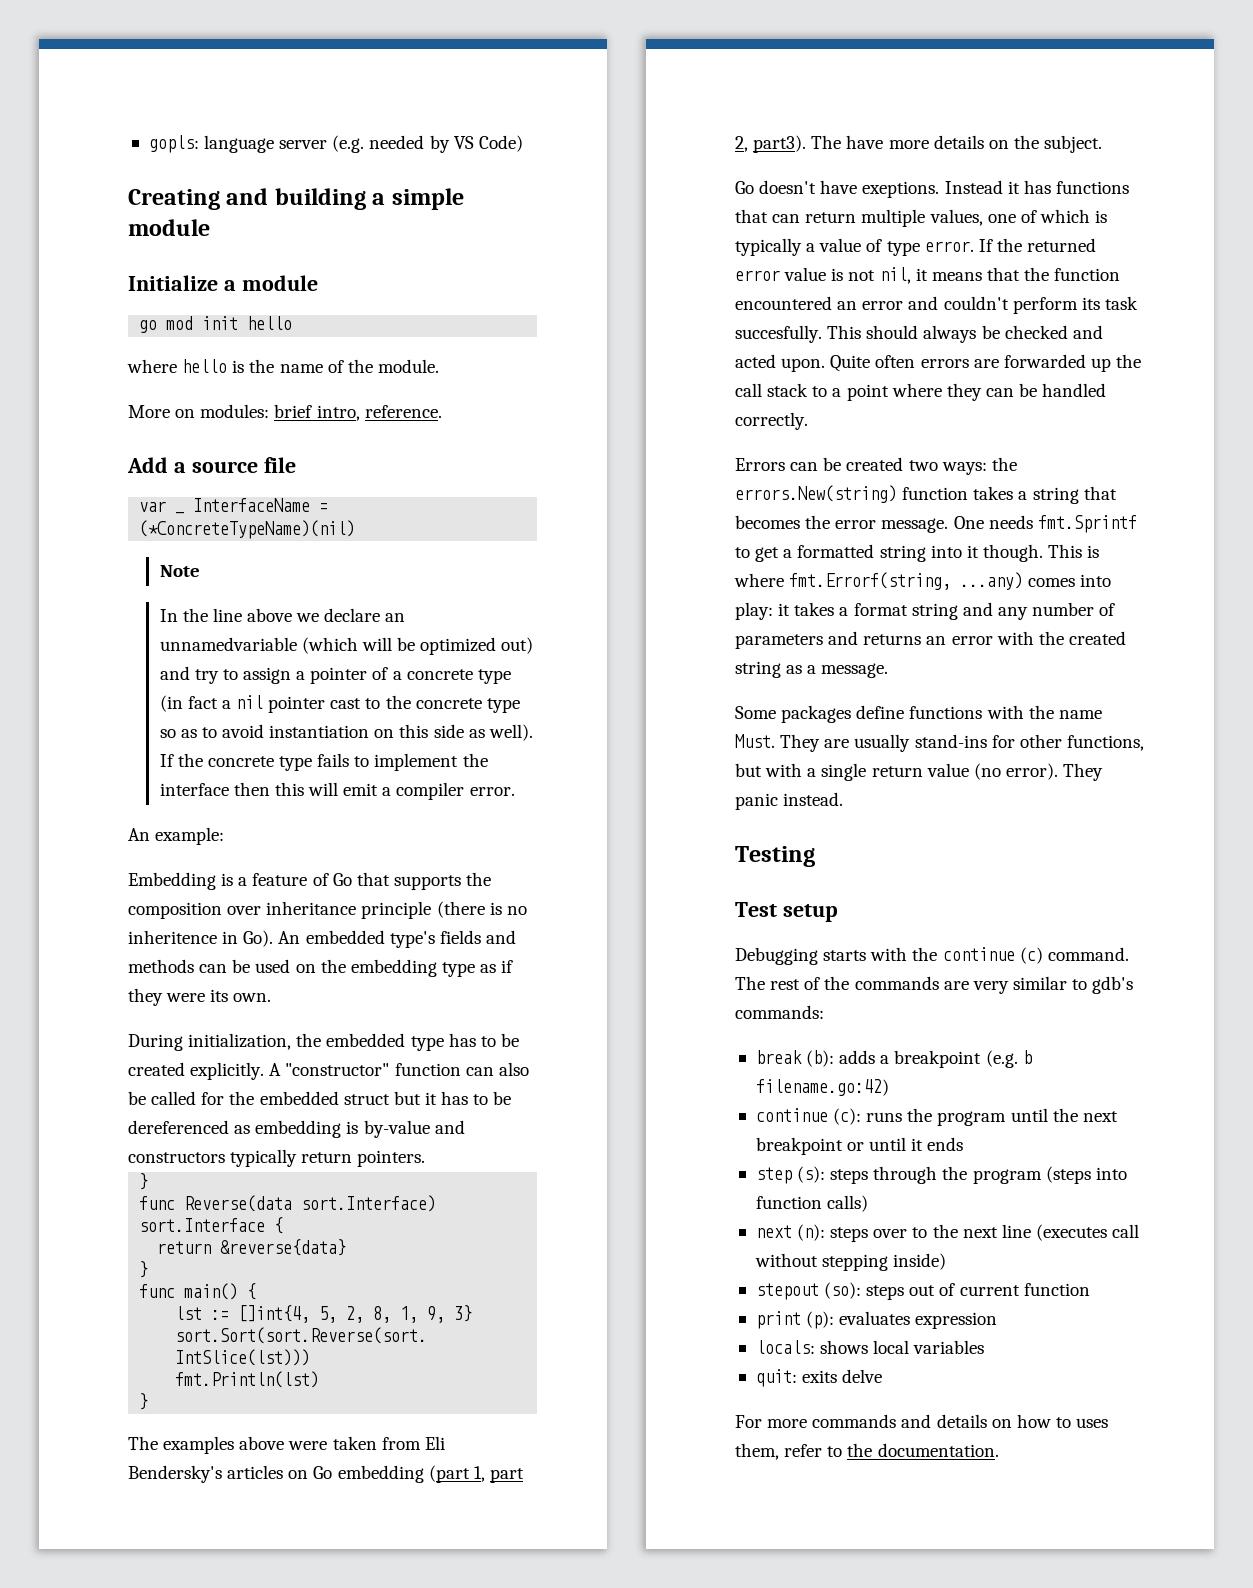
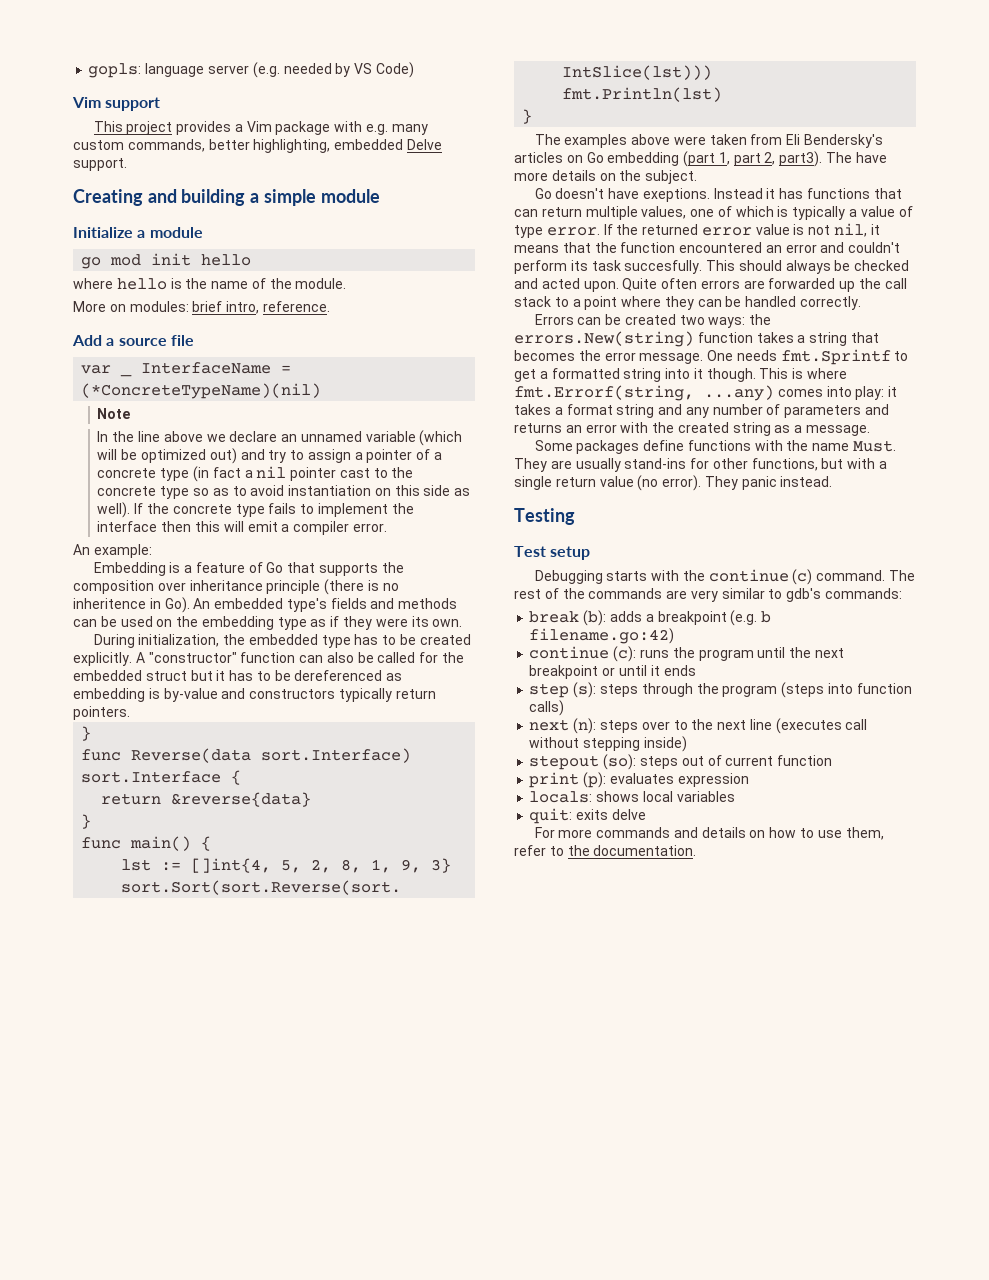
(523, 143) none -> [72,97,161,111] [93,121,428,135] [73,139,442,153] [73,158,127,171] // Vim support // This project provides a Vim package with e.g. many custom commands, better highlighting, embedded Delve support.
[159,637,297,651] unnamedvariable -> [300,431,416,442] unnamed variable
[1076,1418,1109,1428] uses -> [817,830,842,838] use

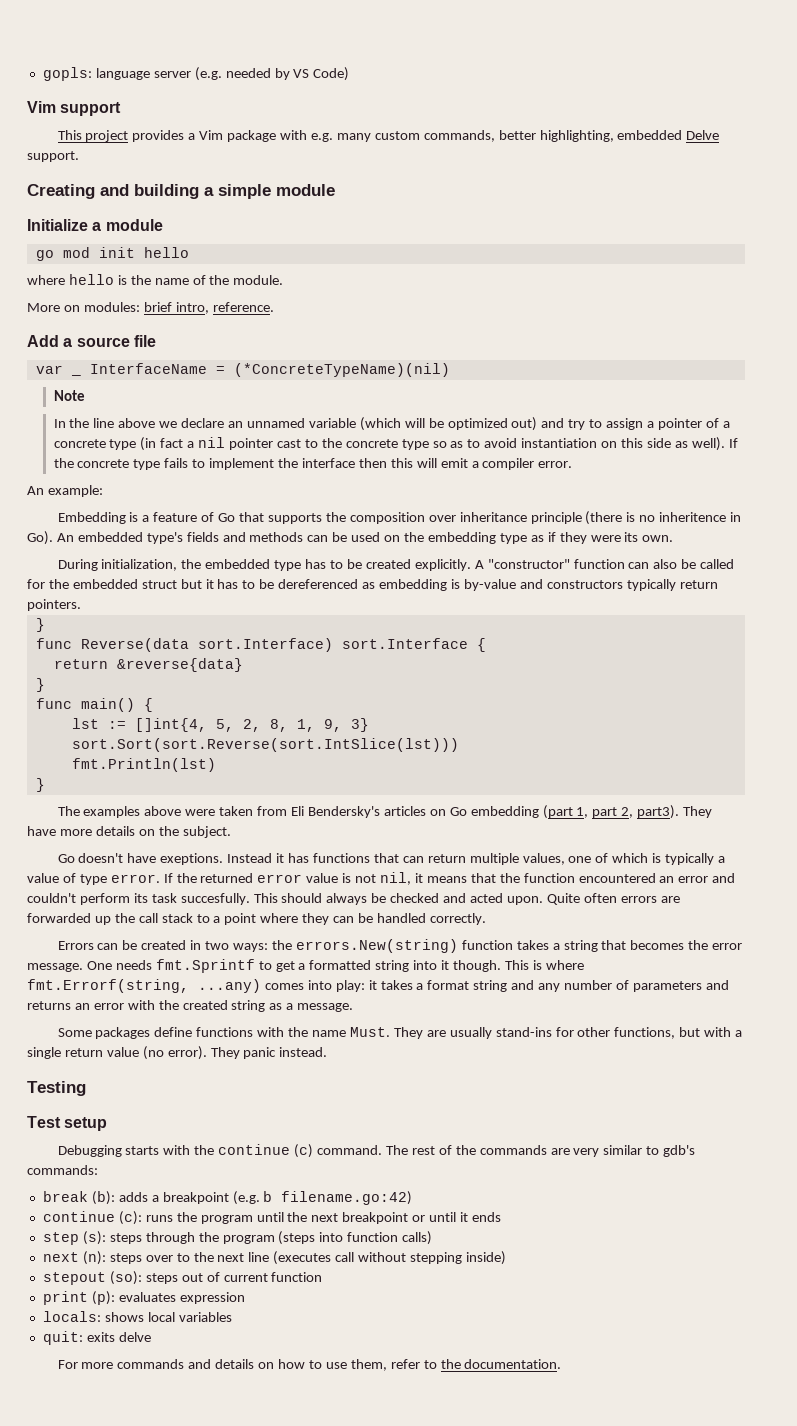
[826,152,853,163] The -> [683,806,713,818] They
(676, 319) none -> [190,940,202,950] in

